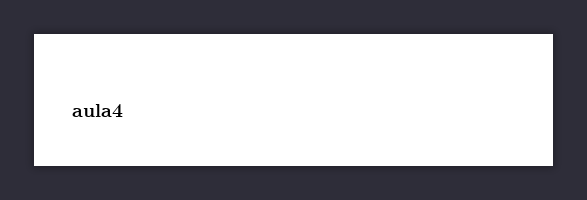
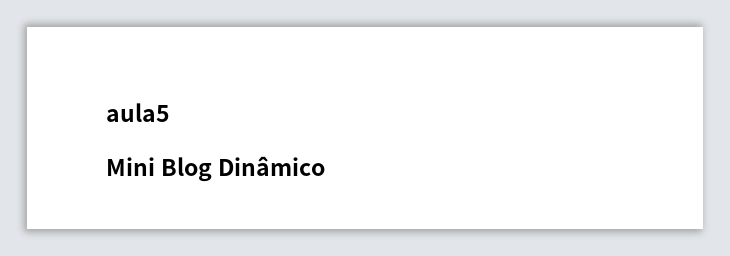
[72,104,123,118] aula4 -> [106,103,170,122] [106,156,326,182] aula5 // Mini Blog Dinâmico

